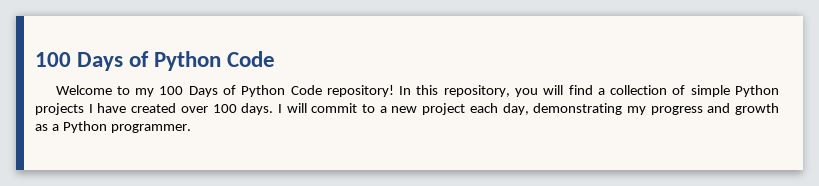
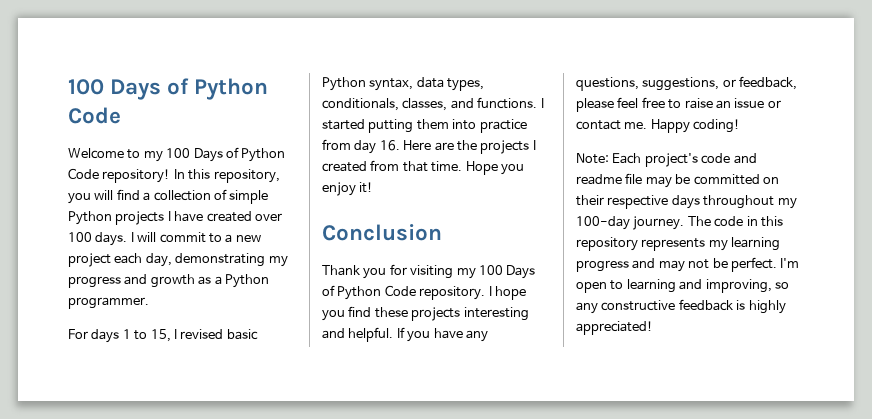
(191, 128) none -> [68,329,258,343] [322,77,485,91] [322,97,544,111] [322,119,527,133] [322,139,536,154] [322,160,524,175] [322,182,374,196] [322,224,442,241] [322,264,536,279] [322,285,526,300] [322,306,529,321] [322,327,488,342] [576,76,798,91] [576,97,781,112] [576,119,741,133] [576,153,757,167] [576,173,779,188] [576,195,797,209] [576,216,783,230] [576,237,781,251] [576,257,800,272] [576,279,789,293] [576,299,786,314] [576,321,653,335] // For days 1 to 15, I revised basic Python syntax, data types, conditionals, classes, and functions. I started putting them into practice from day 16. Here are the projects I created from that time. Hope you enjoy it! // Conclusion // Thank you for visiting my 100 Days of Python Code repository. I hope you find these projects interesting and helpful. If you have any questions, suggestions, or feedback, please feel free to raise an issue or contact me. Happy coding! // Note: Each project's code and readme file may be committed on their respective days throughout my 100-day journey. The code in this repository represents my learning progress and may not be perfect. I'm open to learning and improving, so any constructive feedback is highly appreciated!

